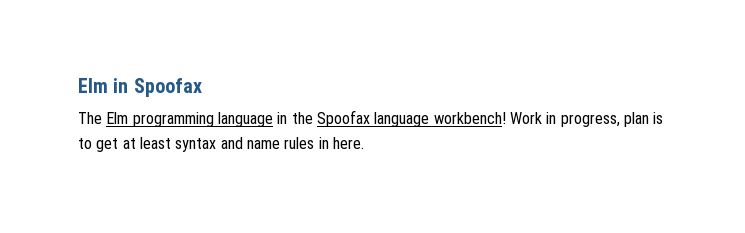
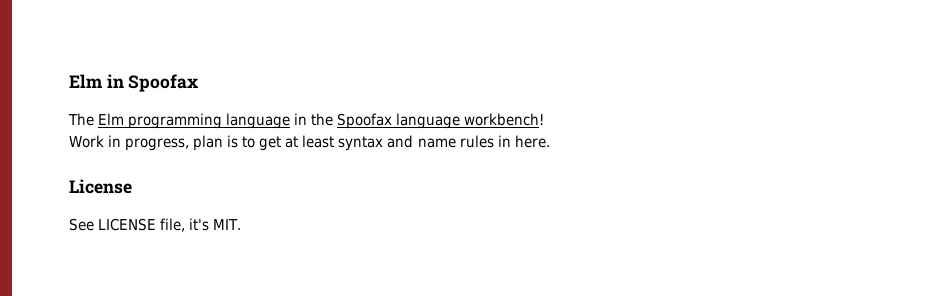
(506, 118) none -> (545, 119) //
(364, 143) none -> [69,179,132,194] [69,218,242,232] // License // See LICENSE file, it's MIT.

